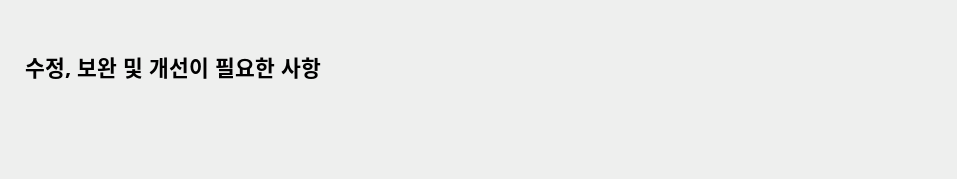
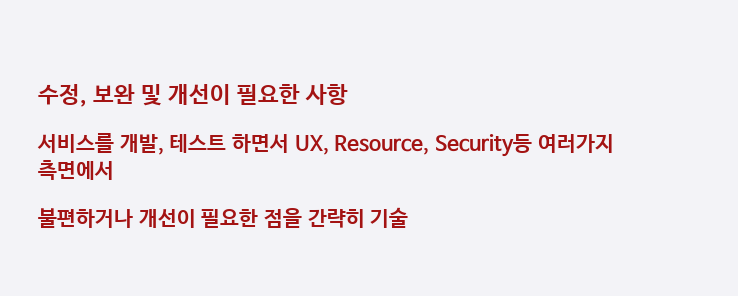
(321, 68) none -> [37,133,614,157] [38,160,114,180] [38,207,409,228] // 서비스를 개발, 테스트 하면서 UX, Resource, Security등 여러가지 측면에서 // 불편하거나 개선이 필요한 점을 간략히 기술

